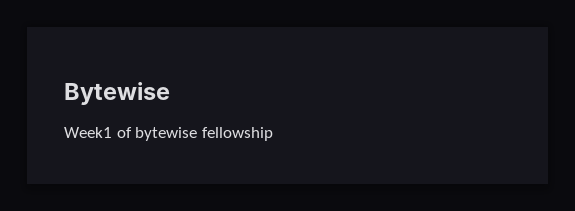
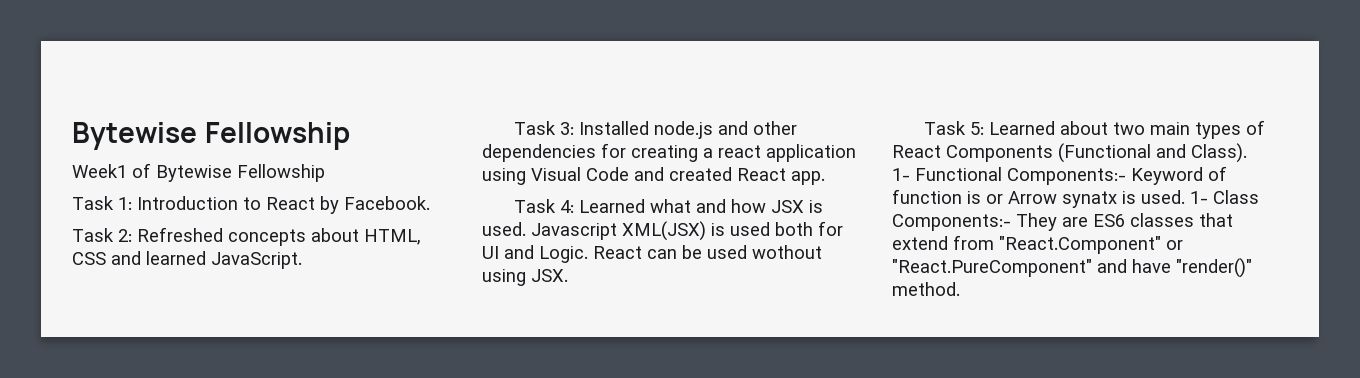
[64,82,170,105] Bytewise -> [72,122,350,150] Bytewise Fellowship
[135,127,273,141] bytewise fellowship -> [156,164,325,182] [72,196,430,214] [72,227,421,246] [72,251,302,269] [513,121,797,139] [482,143,856,162] [482,167,825,185] [513,199,823,213] [482,221,843,241] [482,245,822,263] [482,269,568,286] [923,120,1265,139] [892,143,1247,163] [892,166,1227,185] [892,189,1259,208] [892,213,1233,231] [892,235,1183,254] [892,258,1252,278] [892,282,960,296] Bytewise Fellowship // Task 1: Introduction to React by Facebook. // Task 2: Refreshed concepts about HTML, CSS and learned JavaScript. // Task 3: Installed node.js and other dependencies for creating a react application using Visual Code and created React app. // Task 4: Learned what and how JSX is used. Javascript XML(JSX) is used both for UI and Logic. React can be used wothout using JSX. // Task 5: Learned about two main types of React Components (Functional and Class). 1- Functional Components:- Keyword of function is or Arrow synatx is used. 1- Class Components:- They are ES6 classes that extend from "React.Component" or "React.PureComponent" and have "render()" method.

